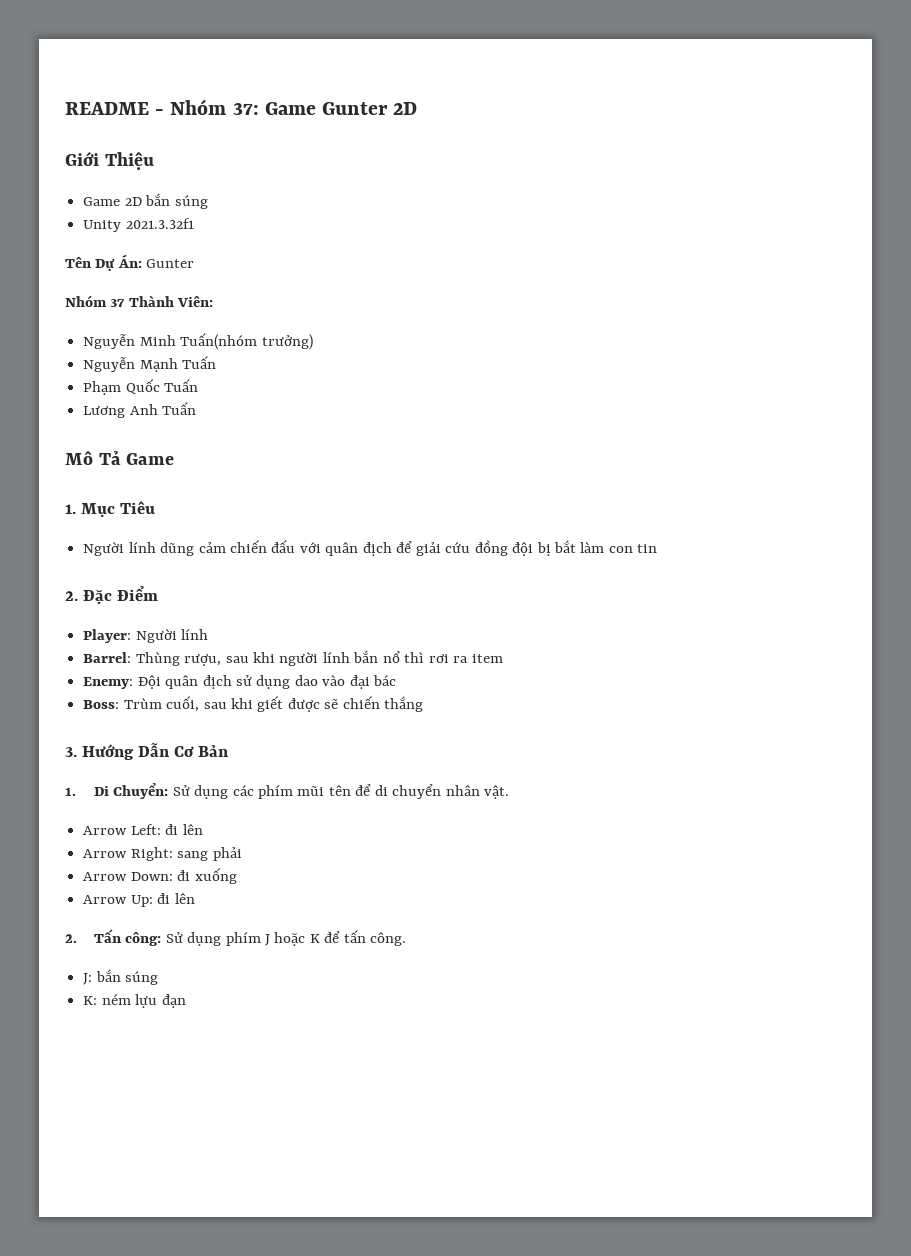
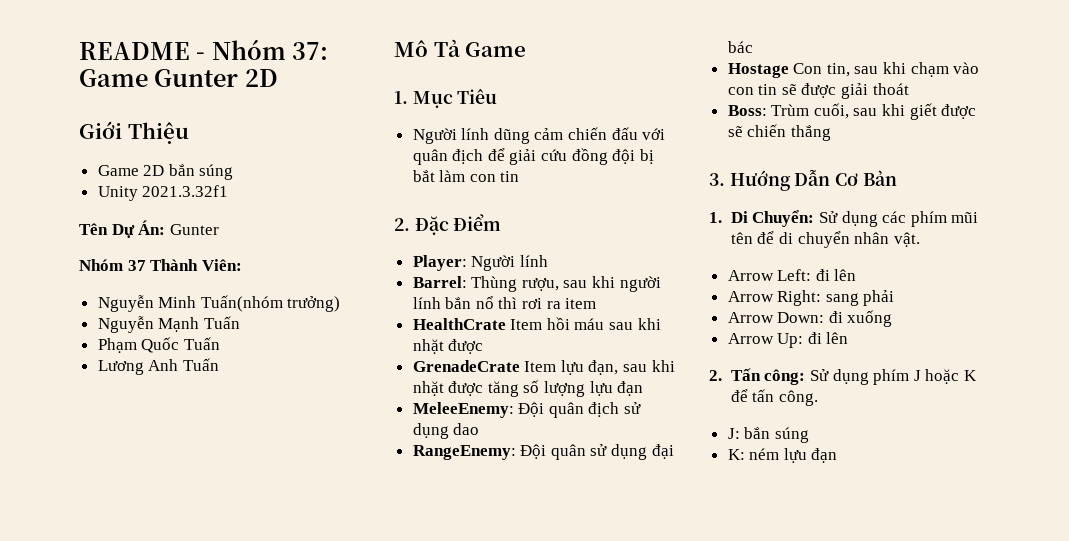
[83,677,134,689] Enemy: -> [412,317,661,330] [412,339,484,354] [412,360,675,375] [412,380,644,397] [412,402,514,418] HealthCrate Item hồi máu sau khi nhặt được // GrenadeCrate Item lựu đạn, sau khi nhặt được tăng số lượng lựu đạn // MeleeEnemy:
[322,675,397,689] vào đại bác -> [412,444,674,460] [727,41,753,53] [727,62,980,78] [727,83,909,99] // RangeEnemy: Đội quân sử dụng đại bác // Hostage Con tin, sau khi chạm vào con tin sẽ được giải thoát

